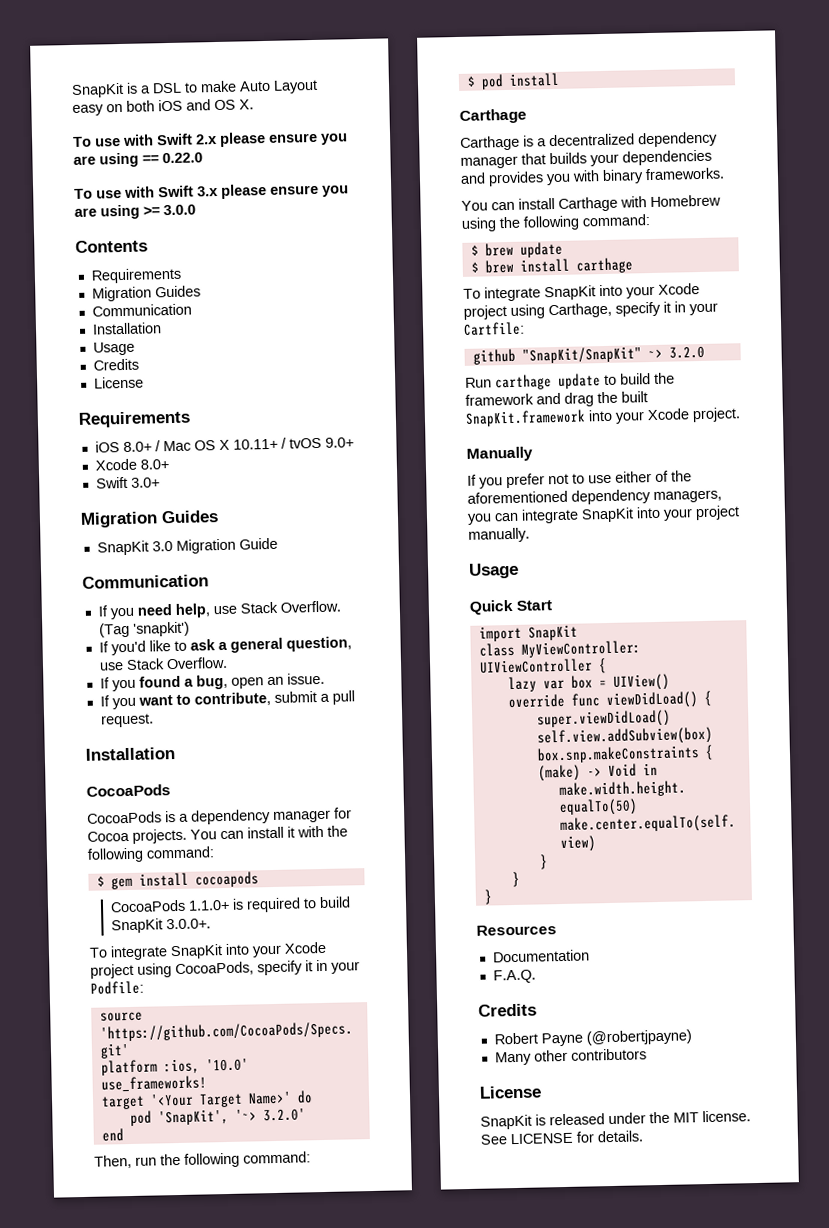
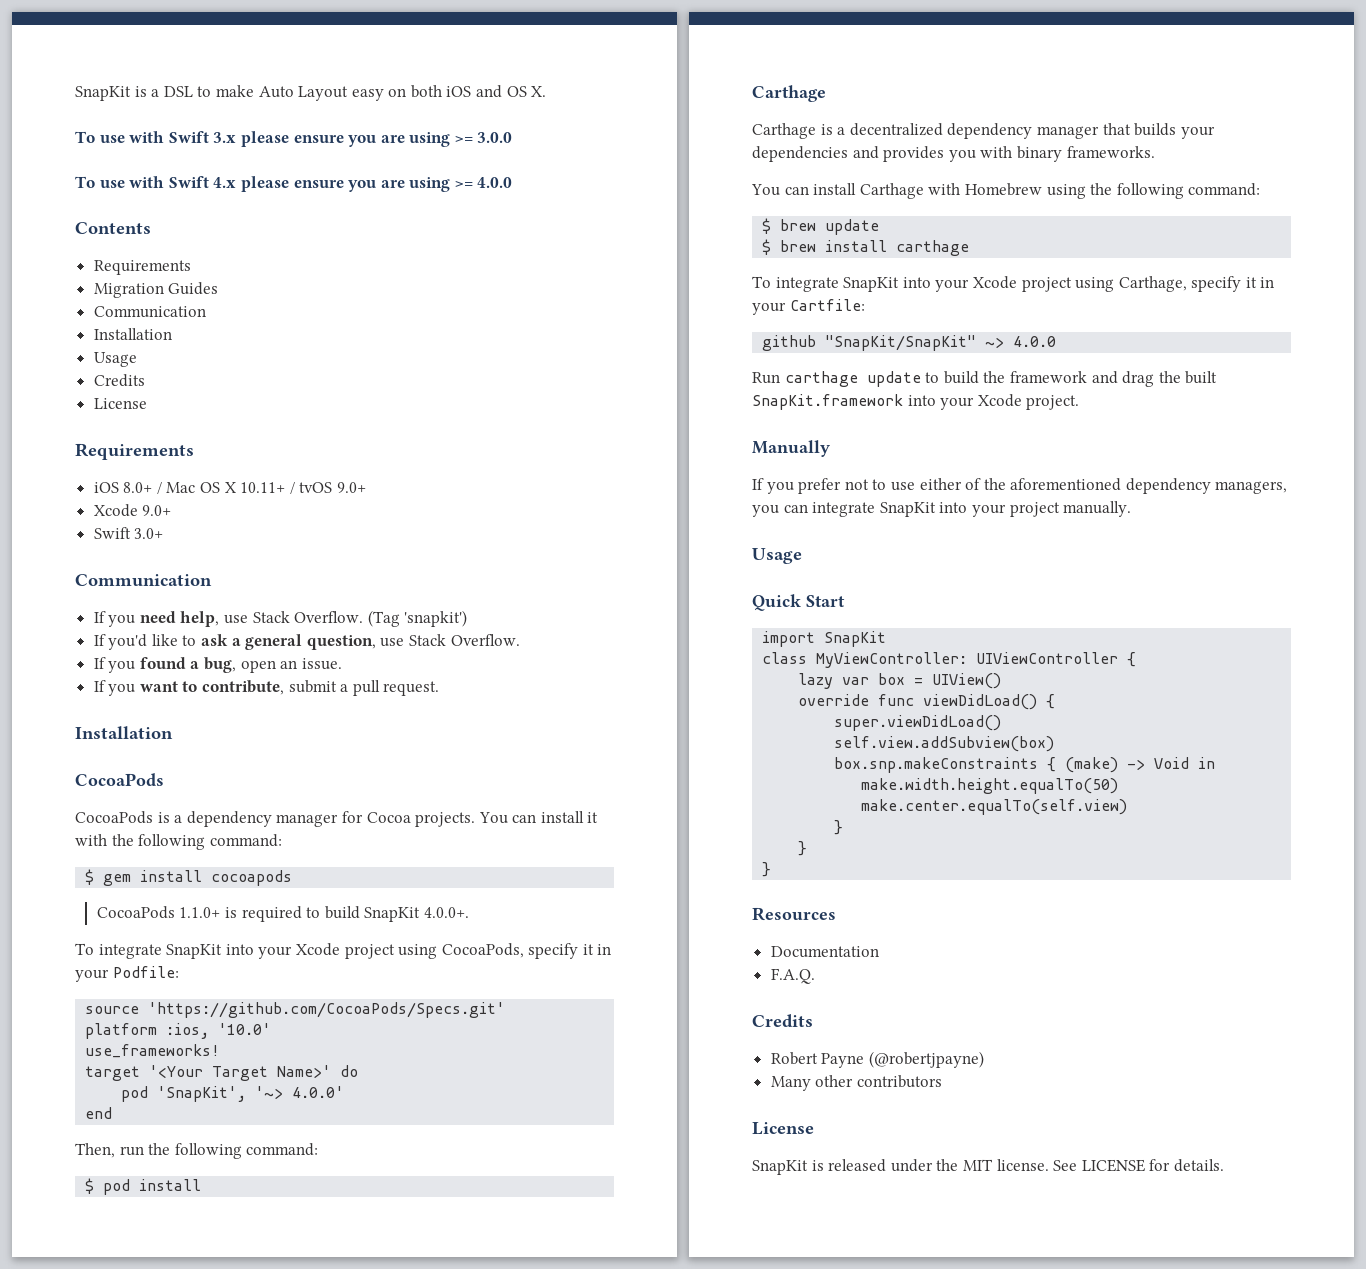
[73,132,348,147] [73,152,203,168] // To use with Swift 2.x please ensure you are using == 0.22.0 -> (547, 91) none
(196, 210) none -> [75,176,513,192] // To use with Swift 4.x please ensure you are using >= 4.0.0
[139,459,169,470] 8.0+ -> [142,505,172,516] 9.0+
[80,510,219,528] [96,537,278,556] // Migration Guides // SnapKit 3.0 Migration Guide -> (164, 533) none
[166,918,212,930] 3.0.0+. -> [423,907,469,918] 4.0.0+.
[262,1108,306,1122] 3.2.0' -> [292,1086,345,1098] 4.0.0'
[668,345,705,359] 3.2.0 -> [1013,336,1057,347] 4.0.0

